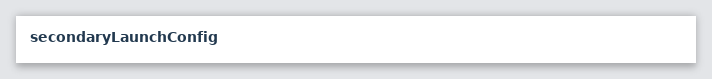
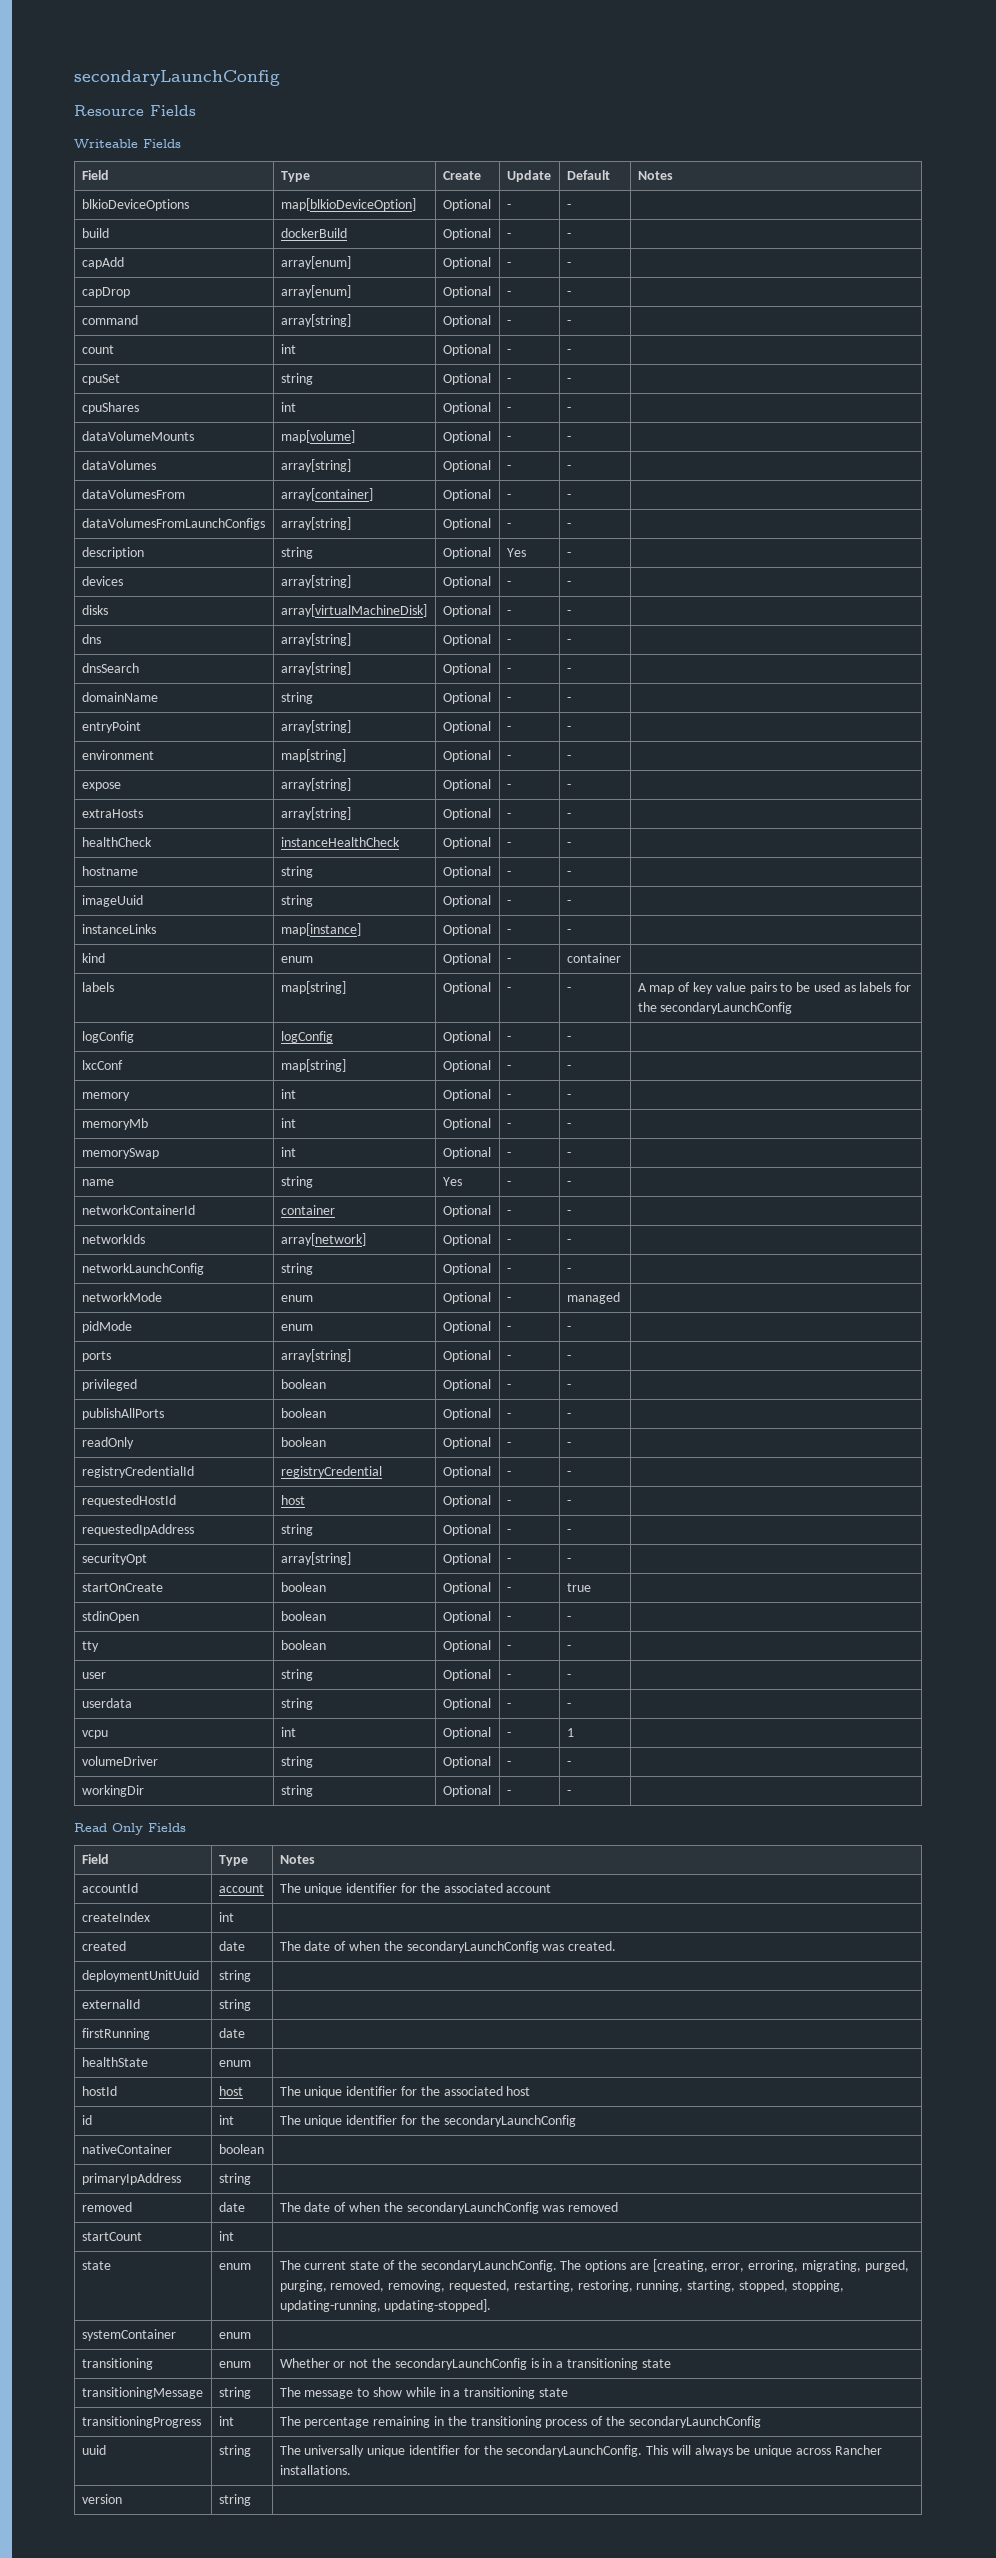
[30,31,218,45] secondaryLaunchConfig -> [74,70,280,86] [74,105,196,116] [74,139,181,148] [81,170,109,180] [280,171,310,182] [442,171,481,180] [506,170,551,182] [566,170,610,180] [637,171,673,180] [81,199,189,211] [280,198,416,211] [442,199,491,211] [506,204,511,209] [566,204,571,209] [81,228,109,238] [280,228,347,238] [442,228,491,240] [506,233,511,238] [566,233,571,238] [81,257,124,269] [280,256,351,269] [442,257,491,269] [506,262,511,267] [566,262,571,267] [81,287,130,298] [280,285,351,298] [442,286,491,298] [506,291,511,296] [566,291,571,296] [81,315,138,325] [280,314,351,327] [442,315,491,327] [506,320,511,325] [566,320,571,325] [81,345,114,354] [280,344,296,354] [442,344,491,356] [506,349,511,354] [566,349,571,354] [81,374,120,385] [280,373,313,385] [442,373,491,385] [506,378,511,383] [566,378,571,383] [81,402,139,414] [280,402,296,412] [442,402,491,414] [506,407,511,412] [566,407,571,412] [81,431,194,441] [280,430,355,443] [442,431,491,443] [506,436,511,441] [566,436,571,441] [81,460,156,470] [280,459,351,472] [442,460,491,472] [506,465,511,470] [566,465,571,470] [81,489,185,499] [280,488,373,501] [442,489,491,501] [506,494,511,499] [566,494,571,499] [81,518,265,530] [280,517,351,530] [442,518,491,530] [506,523,511,528] [566,523,571,528] [81,547,144,559] [280,547,313,559] [442,547,491,559] [506,548,526,557] [566,552,571,557] [81,576,123,586] [280,575,351,588] [442,576,491,588] [506,581,511,586] [566,581,571,586] [81,605,108,615] [280,604,427,617] [442,605,491,617] [506,610,511,615] [566,610,571,615] [81,634,101,644] [280,633,351,646] [442,634,491,646] [506,639,511,644] [566,639,571,644] [81,663,139,673] [280,662,351,675] [442,663,491,675] [506,668,511,673] [566,668,571,673] [81,692,158,702] [280,692,313,704] [442,692,491,704] [506,697,511,702] [566,697,571,702] [81,721,141,733] [280,720,351,733] [442,721,491,733] [506,726,511,731] [566,726,571,731] [81,750,154,760] [280,749,346,762] [442,750,491,762] [506,755,511,760] [566,755,571,760] [81,782,121,791] [280,778,351,791] [442,779,491,791] [506,784,511,789] [566,784,571,789] [81,809,143,818] [280,807,351,820] [442,808,491,820] [506,813,511,818] [566,813,571,818] [81,837,152,847] [280,837,400,847] [442,837,491,849] [506,842,511,847] [566,842,571,847] [81,866,138,876] [280,866,313,878] [442,866,491,878] [506,871,511,876] [566,871,571,876] [81,895,143,907] [280,895,313,907] [442,895,491,907] [506,900,511,905] [566,900,571,905] [81,924,156,934] [280,923,361,936] [442,924,491,936] [506,929,511,934] [566,929,571,934] [81,953,105,963] [280,956,313,963] [442,953,491,965] [506,958,511,963] [566,953,621,963] [81,982,114,992] [280,981,346,994] [442,982,491,994] [506,987,511,992] [566,987,571,992] [637,982,912,994] [637,1002,793,1014] [81,1031,134,1043] [280,1031,333,1043] [442,1031,491,1043] [506,1036,511,1041] [566,1036,571,1041] [81,1060,123,1070] [280,1059,346,1072] [442,1060,491,1072] [506,1065,511,1070] [566,1065,571,1070] [81,1092,130,1101] [280,1089,296,1099] [442,1089,491,1101] [506,1094,511,1099] [566,1094,571,1099] [81,1118,148,1130] [280,1118,296,1128] [442,1118,491,1130] [506,1123,511,1128] [566,1123,571,1128] [81,1148,159,1159] [280,1147,296,1157] [442,1147,491,1159] [506,1152,511,1157] [566,1152,571,1157] [81,1179,114,1186] [280,1176,313,1188] [442,1177,462,1186] [506,1181,511,1186] [566,1181,571,1186] [81,1205,195,1215] [280,1205,335,1215] [442,1205,491,1217] [506,1210,511,1215] [566,1210,571,1215] [81,1234,145,1244] [280,1233,366,1246] [442,1234,491,1246] [506,1239,511,1244] [566,1239,571,1244] [81,1263,204,1275] [280,1263,313,1275] [442,1263,491,1275] [506,1268,511,1273] [566,1268,571,1273] [81,1292,162,1302] [280,1295,313,1302] [442,1292,491,1304] [506,1297,511,1302] [566,1292,620,1304] [81,1321,132,1333] [280,1324,313,1331] [442,1321,491,1333] [506,1326,511,1331] [566,1326,571,1331] [81,1351,111,1362] [280,1349,351,1362] [442,1350,491,1362] [506,1355,511,1360] [566,1355,571,1360] [81,1379,137,1391] [280,1379,326,1389] [442,1379,491,1391] [506,1384,511,1389] [566,1384,571,1389] [81,1408,164,1420] [280,1408,326,1418] [442,1408,491,1420] [506,1413,511,1418] [566,1413,571,1418] [81,1437,134,1449] [280,1437,326,1447] [442,1437,491,1449] [506,1442,511,1447] [566,1442,571,1447] [81,1466,194,1478] [280,1466,382,1478] [442,1466,491,1478] [506,1471,511,1476] [566,1471,571,1476] [81,1495,176,1507] [280,1495,305,1505] [442,1495,491,1507] [506,1500,511,1505] [566,1500,571,1505] [81,1524,194,1536] [280,1524,313,1536] [442,1524,491,1536] [506,1529,511,1534] [566,1529,571,1534] [81,1553,147,1565] [280,1552,351,1565] [442,1553,491,1565] [506,1558,511,1563] [566,1558,571,1563] [81,1583,163,1592] [280,1582,326,1592] [442,1582,491,1594] [506,1587,511,1592] [566,1583,591,1592] [81,1611,139,1623] [280,1611,326,1621] [442,1611,491,1623] [506,1616,511,1621] [566,1616,571,1621] [81,1641,99,1652] [280,1640,326,1650] [442,1640,491,1652] [506,1645,511,1650] [566,1645,571,1650] [81,1672,106,1679] [280,1669,313,1681] [442,1669,491,1681] [506,1674,511,1679] [566,1674,571,1679] [81,1698,132,1708] [280,1698,313,1710] [442,1698,491,1710] [506,1703,511,1708] [566,1703,571,1708] [81,1730,108,1739] [280,1727,296,1737] [442,1727,491,1739] [506,1732,511,1737] [566,1728,574,1737] [81,1756,158,1766] [280,1756,313,1768] [442,1756,491,1768] [506,1761,511,1766] [566,1761,571,1766] [81,1785,144,1797] [280,1785,313,1797] [442,1785,491,1797] [506,1790,511,1795] [566,1790,571,1795] [74,1823,186,1835] [81,1854,109,1864] [218,1855,248,1866] [279,1855,315,1864] [81,1883,138,1893] [218,1884,264,1893] [279,1883,552,1895] [81,1912,150,1922] [218,1912,234,1922] [81,1941,126,1951] [218,1941,245,1951] [279,1941,617,1953] [81,1970,199,1982] [218,1970,251,1982] [81,1999,140,2009] [218,1999,251,2011] [81,2028,150,2040] [218,2028,245,2038] [81,2057,148,2067] [218,2060,251,2067] [81,2086,117,2096] [218,2086,243,2096] [279,2086,531,2098] [81,2115,92,2125] [218,2115,234,2125] [279,2115,576,2127] [81,2144,172,2154] [218,2144,264,2154] [81,2173,181,2185] [218,2173,251,2185] [81,2202,132,2212] [218,2202,245,2212] [279,2202,619,2214] [81,2232,142,2241] [218,2231,234,2241] [81,2261,111,2270] [218,2263,251,2270] [279,2259,909,2272] [279,2280,844,2292] [279,2299,492,2312] [81,2329,176,2341] [218,2332,251,2339] [81,2358,153,2370] [218,2361,251,2368] [279,2358,671,2370] [81,2387,203,2399] [218,2387,251,2399] [279,2387,568,2399] [81,2416,201,2428] [218,2416,234,2426] [279,2416,761,2428] [81,2445,106,2455] [218,2445,251,2457] [279,2445,882,2457] [279,2465,351,2475] [81,2494,122,2504] [218,2494,251,2506] secondaryLaunchConfig // Resource Fields // Writeable Fields // Field | Type | Create | Update | Default | Notes // blkioDeviceOptions | map[blkioDeviceOption] | Optional | - | - | // build | dockerBuild | Optional | - | - | // capAdd | array[enum] | Optional | - | - | // capDrop | array[enum] | Optional | - | - | // command | array[string] | Optional | - | - | // count | int | Optional | - | - | // cpuSet | string | Optional | - | - | // cpuShares | int | Optional | - | - | // dataVolumeMounts | map[volume] | Optional | - | - | // dataVolumes | array[string] | Optional | - | - | // dataVolumesFrom | array[container] | Optional | - | - | // dataVolumesFromLaunchConfigs | array[string] | Optional | - | - | // description | string | Optional | Yes | - | // devices | array[string] | Optional | - | - | // disks | array[virtualMachineDisk] | Optional | - | - | // dns | array[string] | Optional | - | - | // dnsSearch | array[string] | Optional | - | - | // domainName | string | Optional | - | - | // entryPoint | array[string] | Optional | - | - | // environment | map[string] | Optional | - | - | // expose | array[string] | Optional | - | - | // extraHosts | array[string] | Optional | - | - | // healthCheck | instanceHealthCheck | Optional | - | - | // hostname | string | Optional | - | - | // imageUuid | string | Optional | - | - | // instanceLinks | map[instance] | Optional | - | - | // kind | enum | Optional | - | container | // labels | map[string] | Optional | - | - | A map of key value pairs to be used as labels for the secondaryLaunchConfig // logConfig | logConfig | Optional | - | - | // lxcConf | map[string] | Optional | - | - | // memory | int | Optional | - | - | // memoryMb | int | Optional | - | - | // memorySwap | int | Optional | - | - | // name | string | Yes | - | - | // networkContainerId | container | Optional | - | - | // networkIds | array[network] | Optional | - | - | // networkLaunchConfig | string | Optional | - | - | // networkMode | enum | Optional | - | managed | // pidMode | enum | Optional | - | - | // ports | array[string] | Optional | - | - | // privileged | boolean | Optional | - | - | // publishAllPorts | boolean | Optional | - | - | // readOnly | boolean | Optional | - | - | // registryCredentialId | registryCredential | Optional | - | - | // requestedHostId | host | Optional | - | - | // requestedIpAddress | string | Optional | - | - | // securityOpt | array[string] | Optional | - | - | // startOnCreate | boolean | Optional | - | true | // stdinOpen | boolean | Optional | - | - | // tty | boolean | Optional | - | - | // user | string | Optional | - | - | // userdata | string | Optional | - | - | // vcpu | int | Optional | - | 1 | // volumeDriver | string | Optional | - | - | // workingDir | string | Optional | - | - | // Read Only Fields // Field | Type | Notes // accountId | account | The unique identifier for the associated account // createIndex | int | // created | date | The date of when the secondaryLaunchConfig was created. // deploymentUnitUuid | string | // externalId | string | // firstRunning | date | // healthState | enum | // hostId | host | The unique identifier for the associated host // id | int | The unique identifier for the secondaryLaunchConfig // nativeContainer | boolean | // primaryIpAddress | string | // removed | date | The date of when the secondaryLaunchConfig was removed // startCount | int | // state | enum | The current state of the secondaryLaunchConfig. The options are [creating, error, erroring, migrating, purged, purging, removed, removing, requested, restarting, restoring, running, starting, stopped, stopping, updating-running, updating-stopped]. // systemContainer | enum | // transitioning | enum | Whether or not the secondaryLaunchConfig is in a transitioning state // transitioningMessage | string | The message to show while in a transitioning state // transitioningProgress | int | The percentage remaining in the transitioning process of the secondaryLaunchConfig // uuid | string | The universally unique identifier for the secondaryLaunchConfig. This will always be unique across Rancher installations. // version | string |

